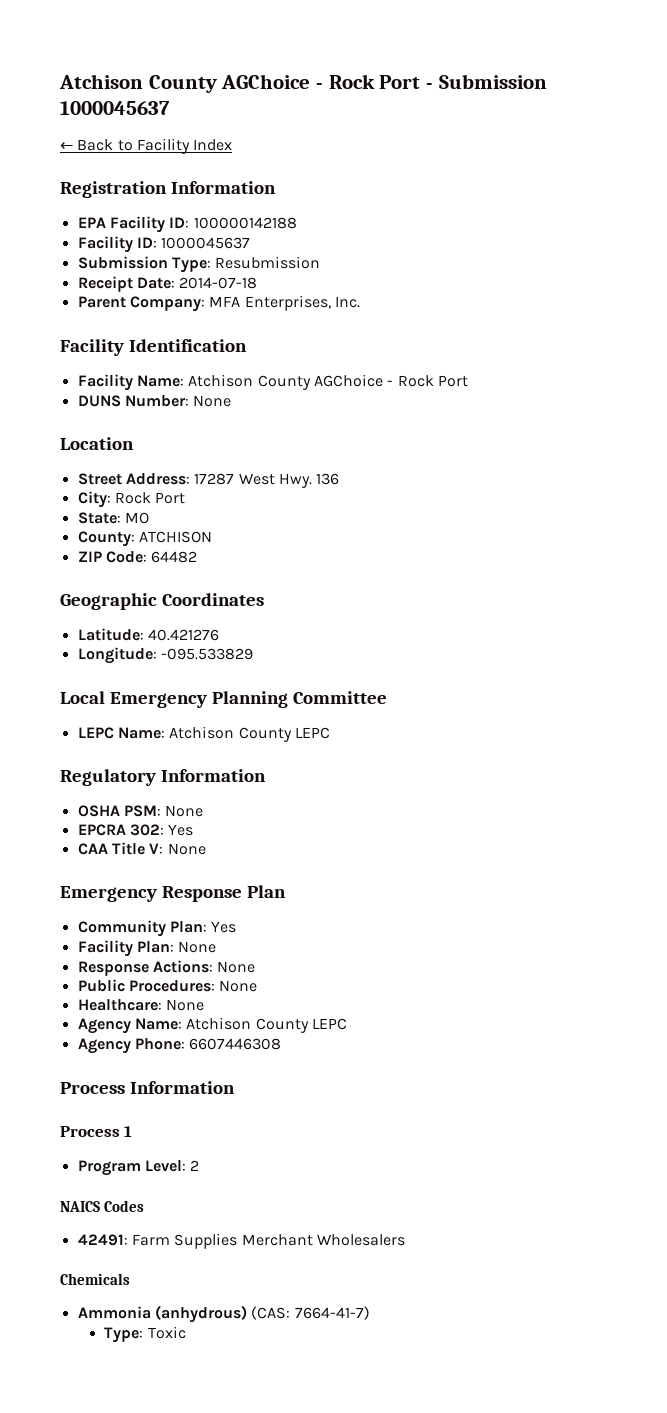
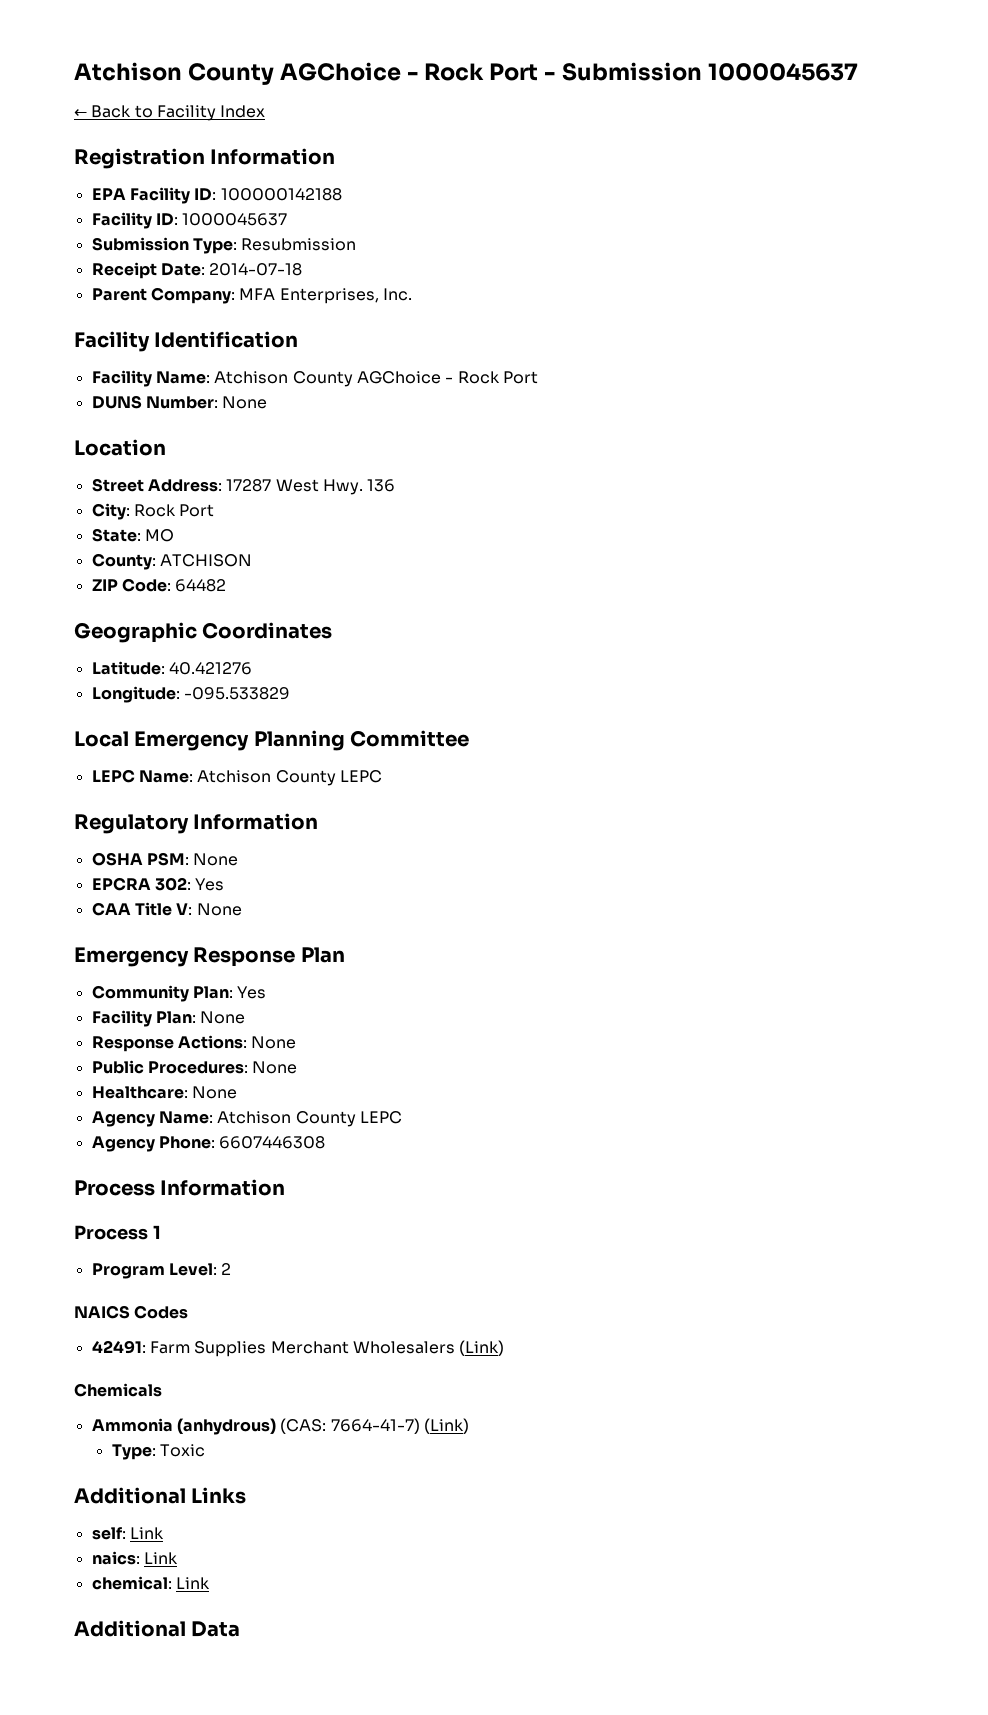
(405, 1240) none -> [459,1340,505,1356] (Link)
(370, 1313) none -> [423,1418,469,1434] (Link)
(186, 1332) none -> [74,1487,247,1504] [91,1527,164,1540] [91,1551,178,1565] [91,1576,210,1590] [74,1620,241,1637] // Additional Links // self: Link // naics: Link // chemical: Link // Additional Data

